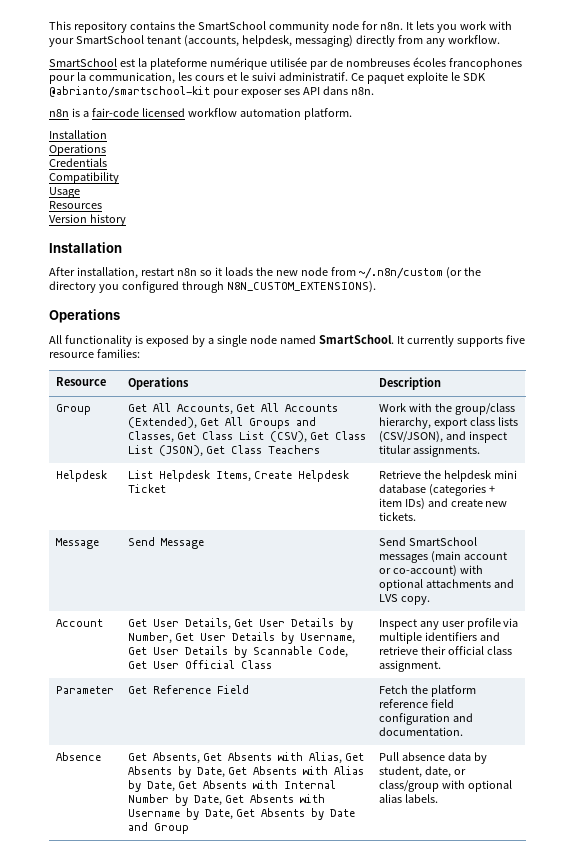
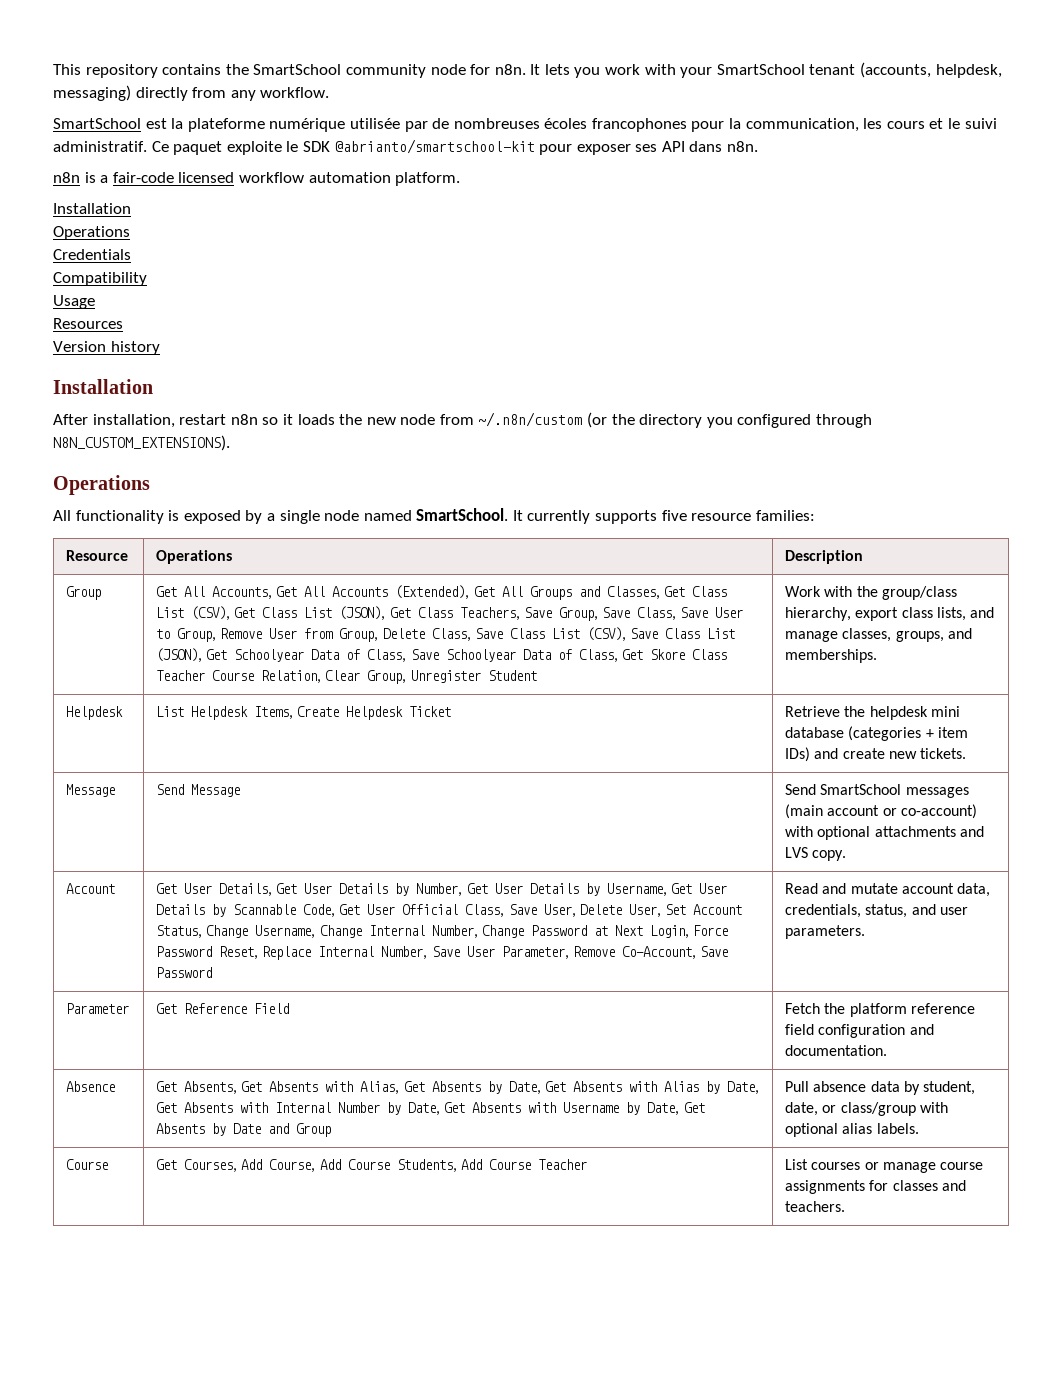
[267,445,320,454] Teachers -> [459,607,744,621] [156,627,735,642] [156,648,727,663] [156,670,537,684] Teachers, Save Group, Save Class, Save User to Group, Remove User from Group, Delete Class, Save Class List (CSV), Save Class List (JSON), Get Schoolyear Data of Class, Save Schoolyear Data of Class, Get Skore Class Teacher Course Relation, Clear Group, Unregister Student
[497,417,518,426] [378,431,507,443] [378,445,480,457] lists (CSV/JSON), and inspect titular assignments. -> [936,607,994,621] [785,628,972,642] [785,649,878,663] lists, and manage classes, groups, and memberships.
[240,660,272,669] [378,618,519,630] [378,632,500,644] [378,646,512,655] [378,660,441,672] Class | Inspect any user profile via multiple identifiers and retrieve their official class assignment. -> [465,904,742,918] [156,925,728,939] [156,946,728,960] [156,967,213,978] [785,883,990,897] [785,904,968,918] [785,925,866,939] Class, Save User, Delete User, Set Account Status, Change Username, Change Internal Number, Change Password at Next Login, Force Password Reset, Replace Internal Number, Save User Parameter, Remove Co-Account, Save Password | Read and mutate account data, credentials, status, and user parameters.
(438, 798) none -> [66,1159,109,1170] [156,1159,587,1173] [785,1159,983,1173] [785,1180,966,1194] [785,1201,846,1212] // Course | Get Courses, Add Course, Add Course Students, Add Course Teacher | List courses or manage course assignments for classes and teachers.

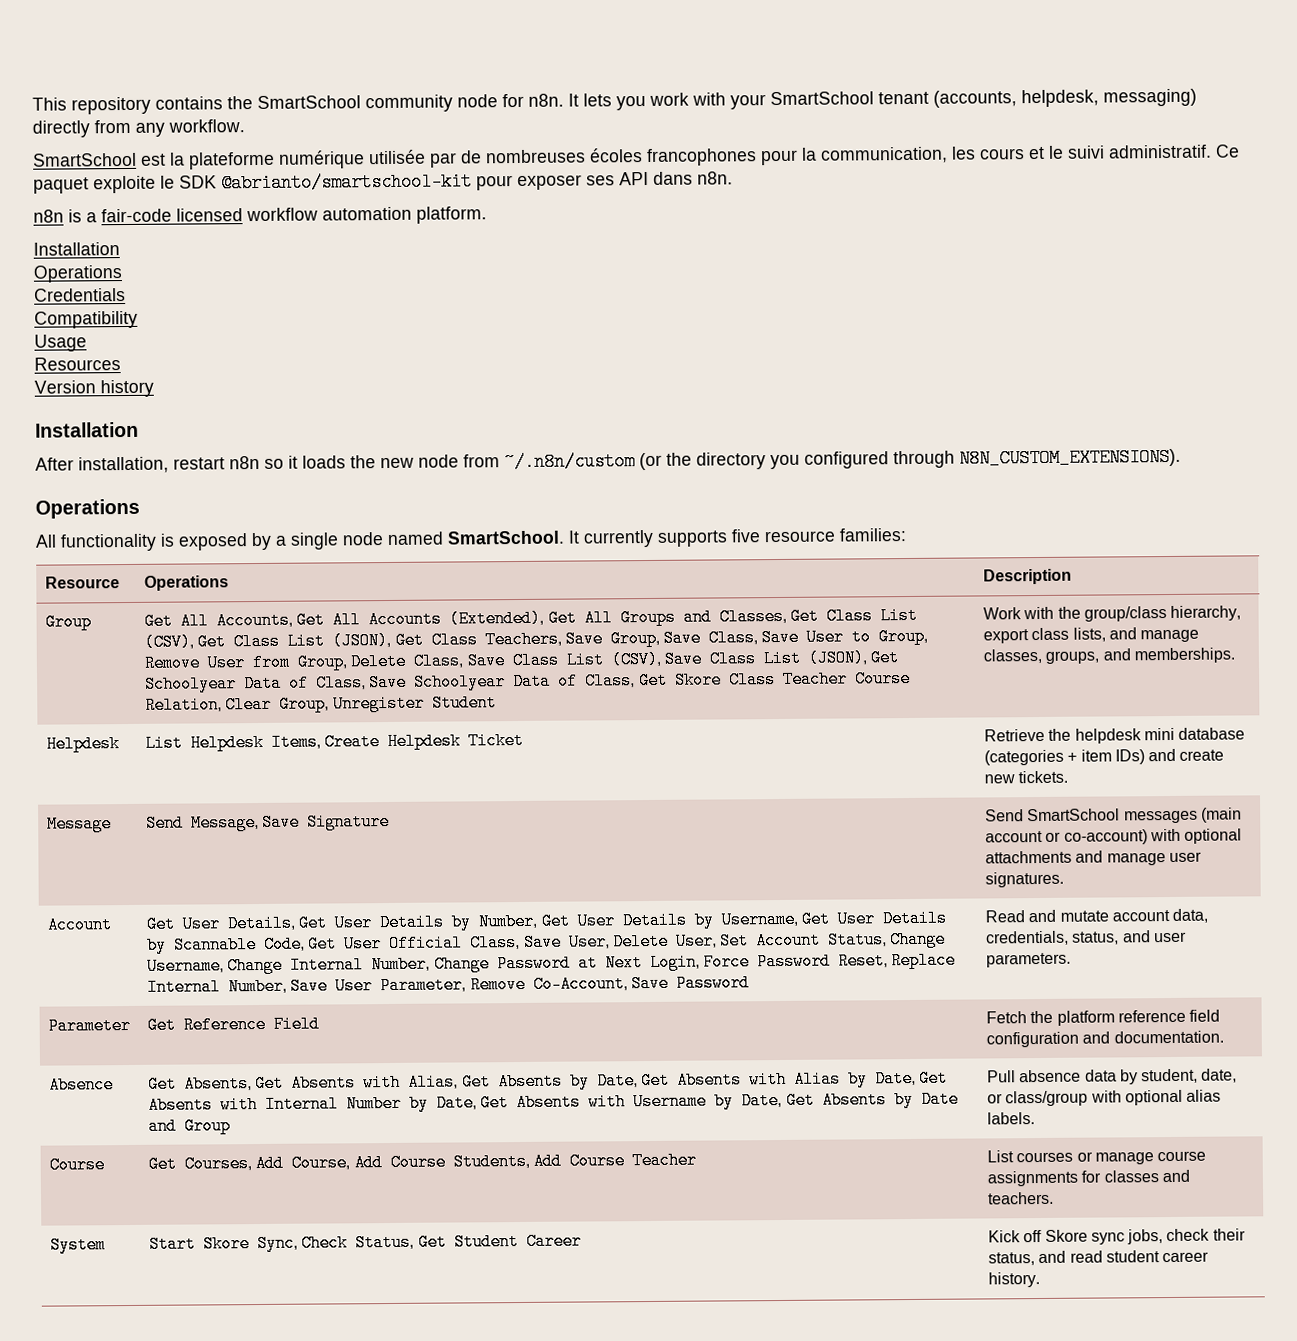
[191,784,241,797] Message -> [190,812,391,832] Message, Save Signature
[785,847,847,861] LVS copy. -> [1106,851,1202,866] [984,871,1064,888] manage user signatures.
(846, 1206) none -> [49,1236,106,1254] [148,1232,582,1253] [987,1228,1246,1245] [987,1250,1210,1266] [987,1272,1040,1288] // System | Start Skore Sync, Check Status, Get Student Career | Kick off Skore sync jobs, check their status, and read student career history.

